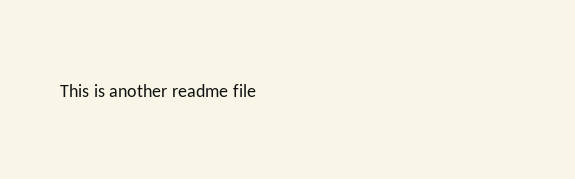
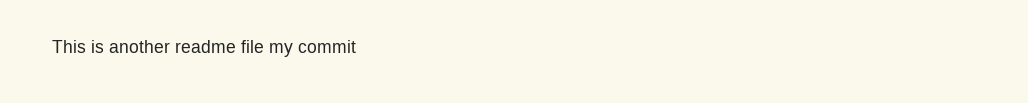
(256, 90) none -> [269,40,356,57] my commit

